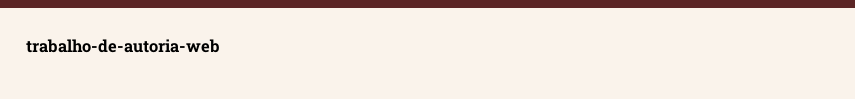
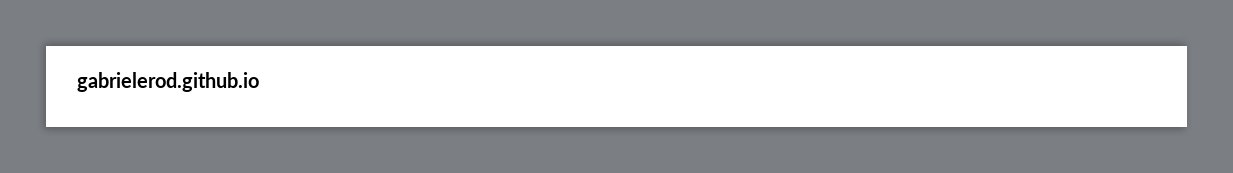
[26,39,220,53] trabalho-de-autoria-web -> [77,72,259,92] gabrielerod.github.io

